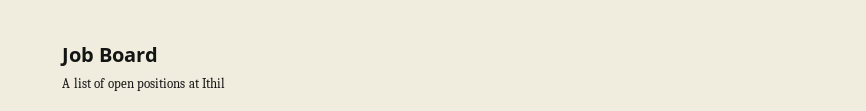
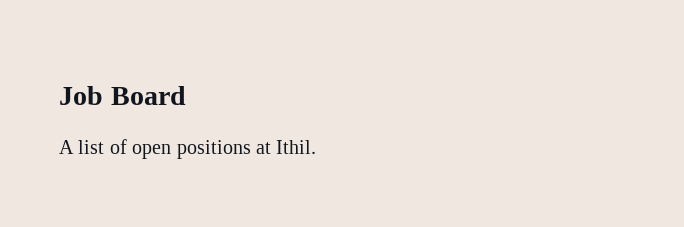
[202,77,226,88] Ithil -> [276,140,317,154] Ithil.

